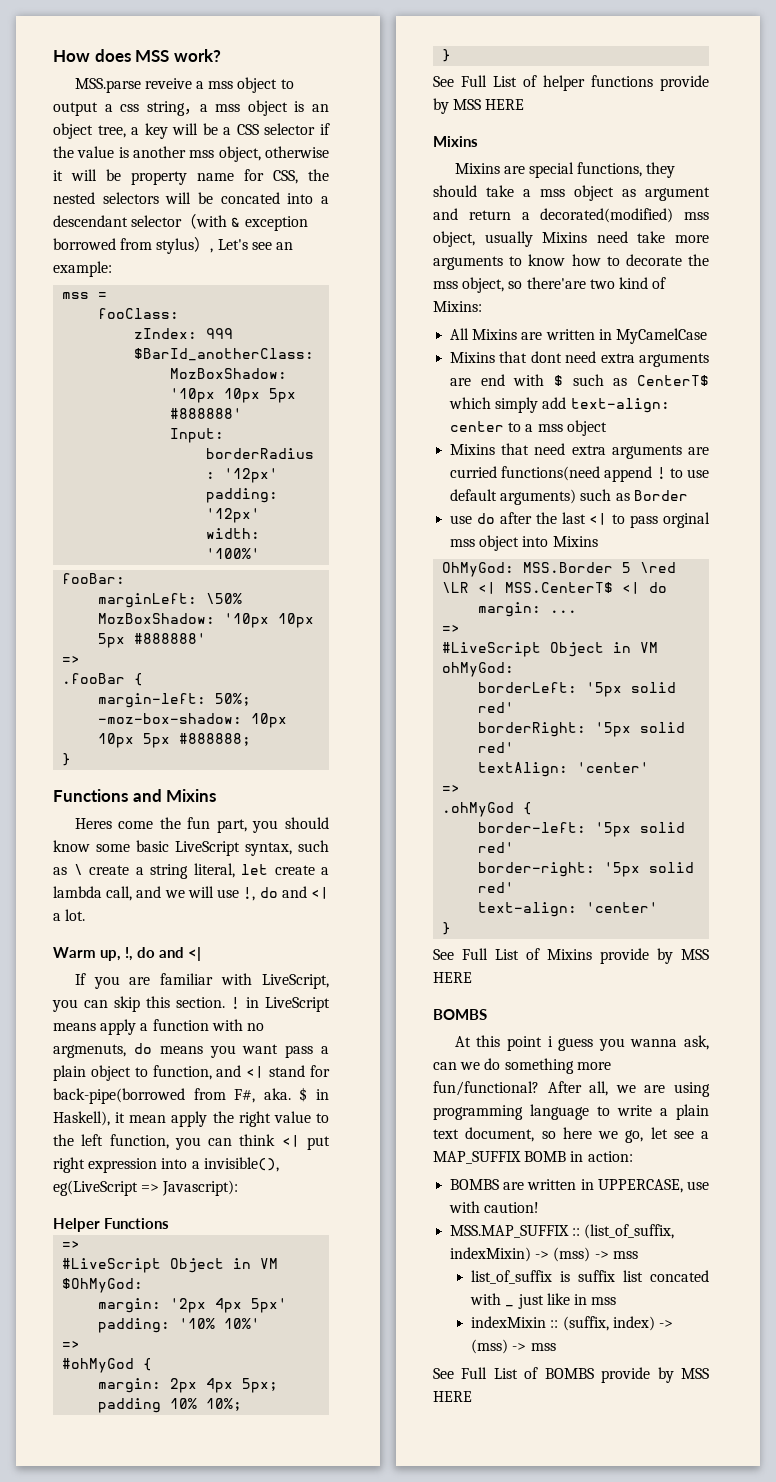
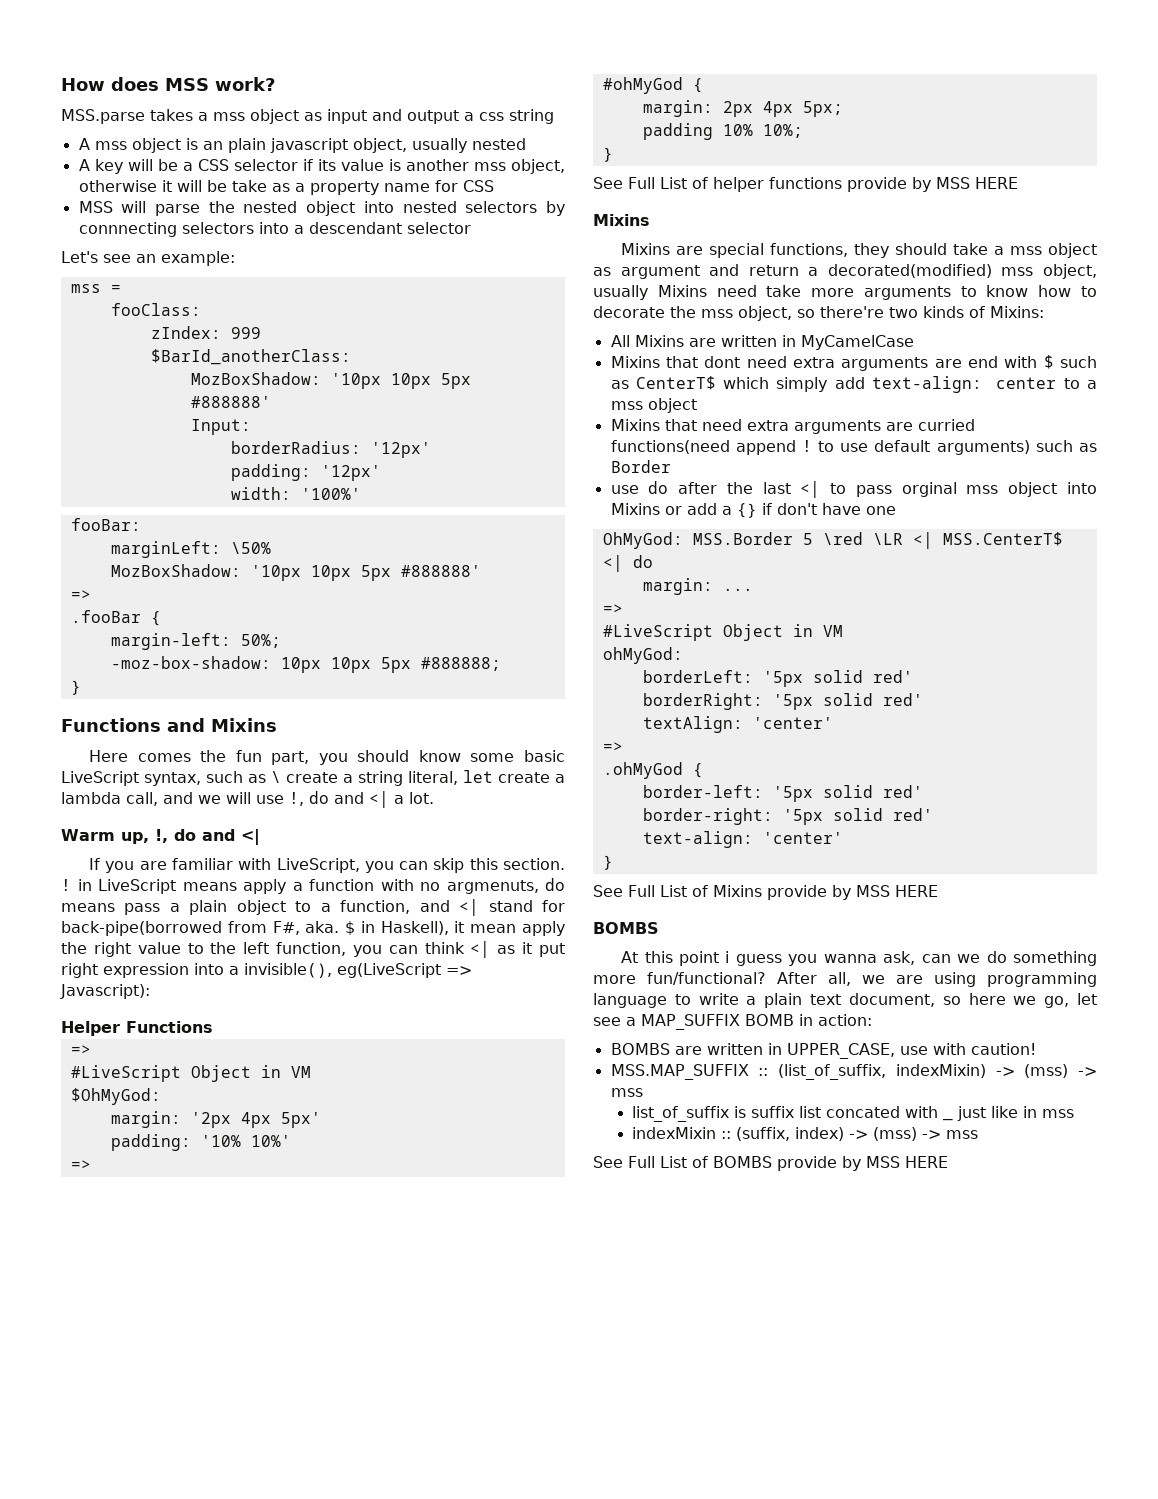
[144,77,294,93] reveive a mss object to -> [150,109,402,124] takes a mss object as input and
[183,104,208,115] ，a -> [78,138,90,150] // A
[53,123,140,139] object tree, a -> [227,138,526,153] [78,159,90,171] plain javascript object, usually nested // A
[53,146,74,158] the -> [317,159,336,171] its
[131,169,329,185] [53,192,329,204] [53,214,308,231] [53,237,214,254] property name for CSS, the nested selectors will be concated into a descendant selector（with & exception borrowed from stylus）, -> [231,180,494,195] [78,201,565,216] [78,222,471,237] take as a property name for CSS // MSS will parse the nested object into nested selectors by connnecting selectors into a descendant selector //
[74,818,154,829] Heres come -> [89,750,191,762] Here comes
[209,1044,279,1058] you want -> (115, 907) none
(148, 1072) none -> [320,903,331,912] a
(300, 1141) none -> [497,942,533,954] as it
[526,277,648,289] there'are two kind -> [820,306,964,318] there're two kinds
(598, 541) none -> [664,503,896,518] or add a {} if don't have one
[597,1179,683,1193] UPPERCASE, -> [786,1043,895,1059] UPPER_CASE,

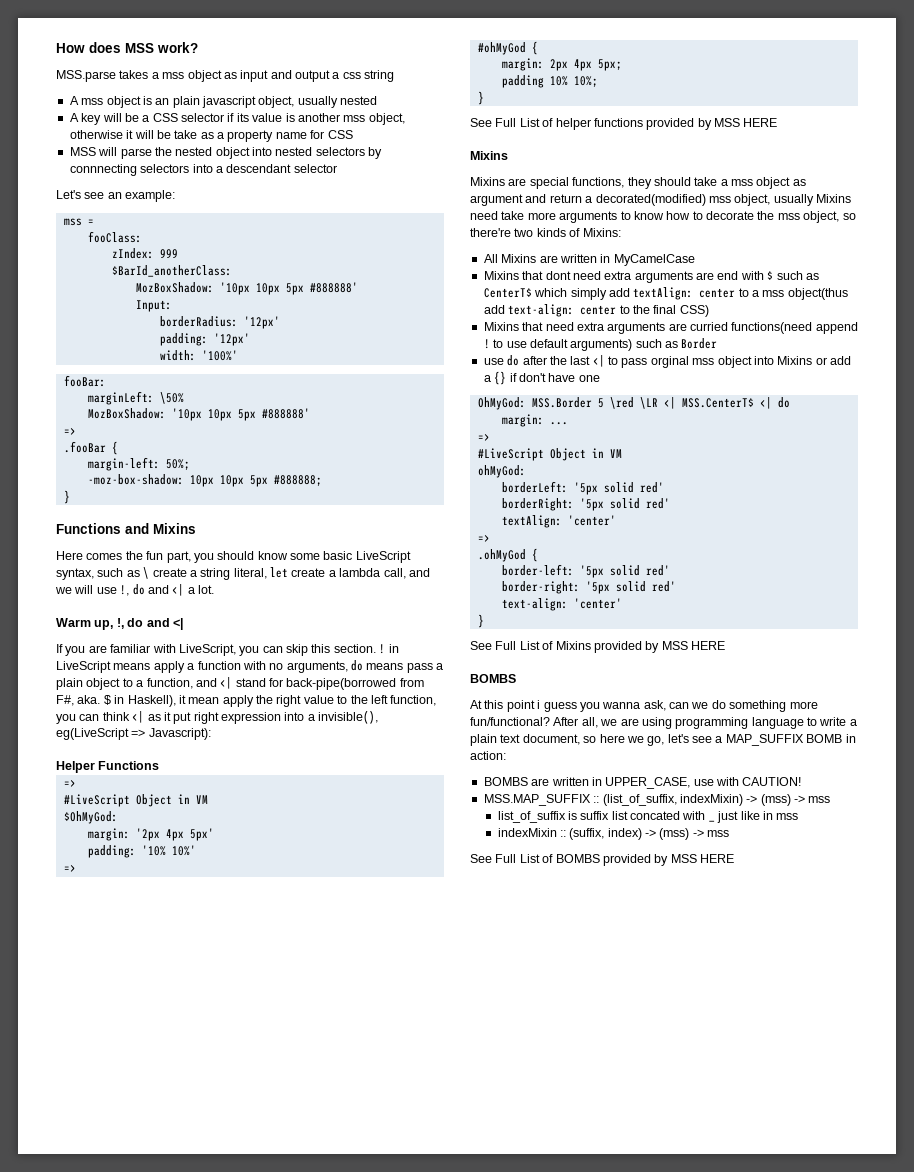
[446,880,539,894] argmenuts, -> [286,661,348,673] arguments,
[846,177,907,192] provide -> [646,118,695,130] provided
[871,376,982,393] text-align: -> [633,287,694,300] textAlign:
[647,398,697,413] object -> [787,288,848,300] [483,304,709,317] object(thus add text-align: center to the final CSS)
[766,885,827,900] provide -> [593,641,642,653] provided
[1077,993,1097,1005] let -> [667,734,689,743] let's
[970,1043,1036,1055] caution! -> [742,777,802,786] CAUTION!
[776,1156,837,1171] provide -> [602,854,651,866] provided

